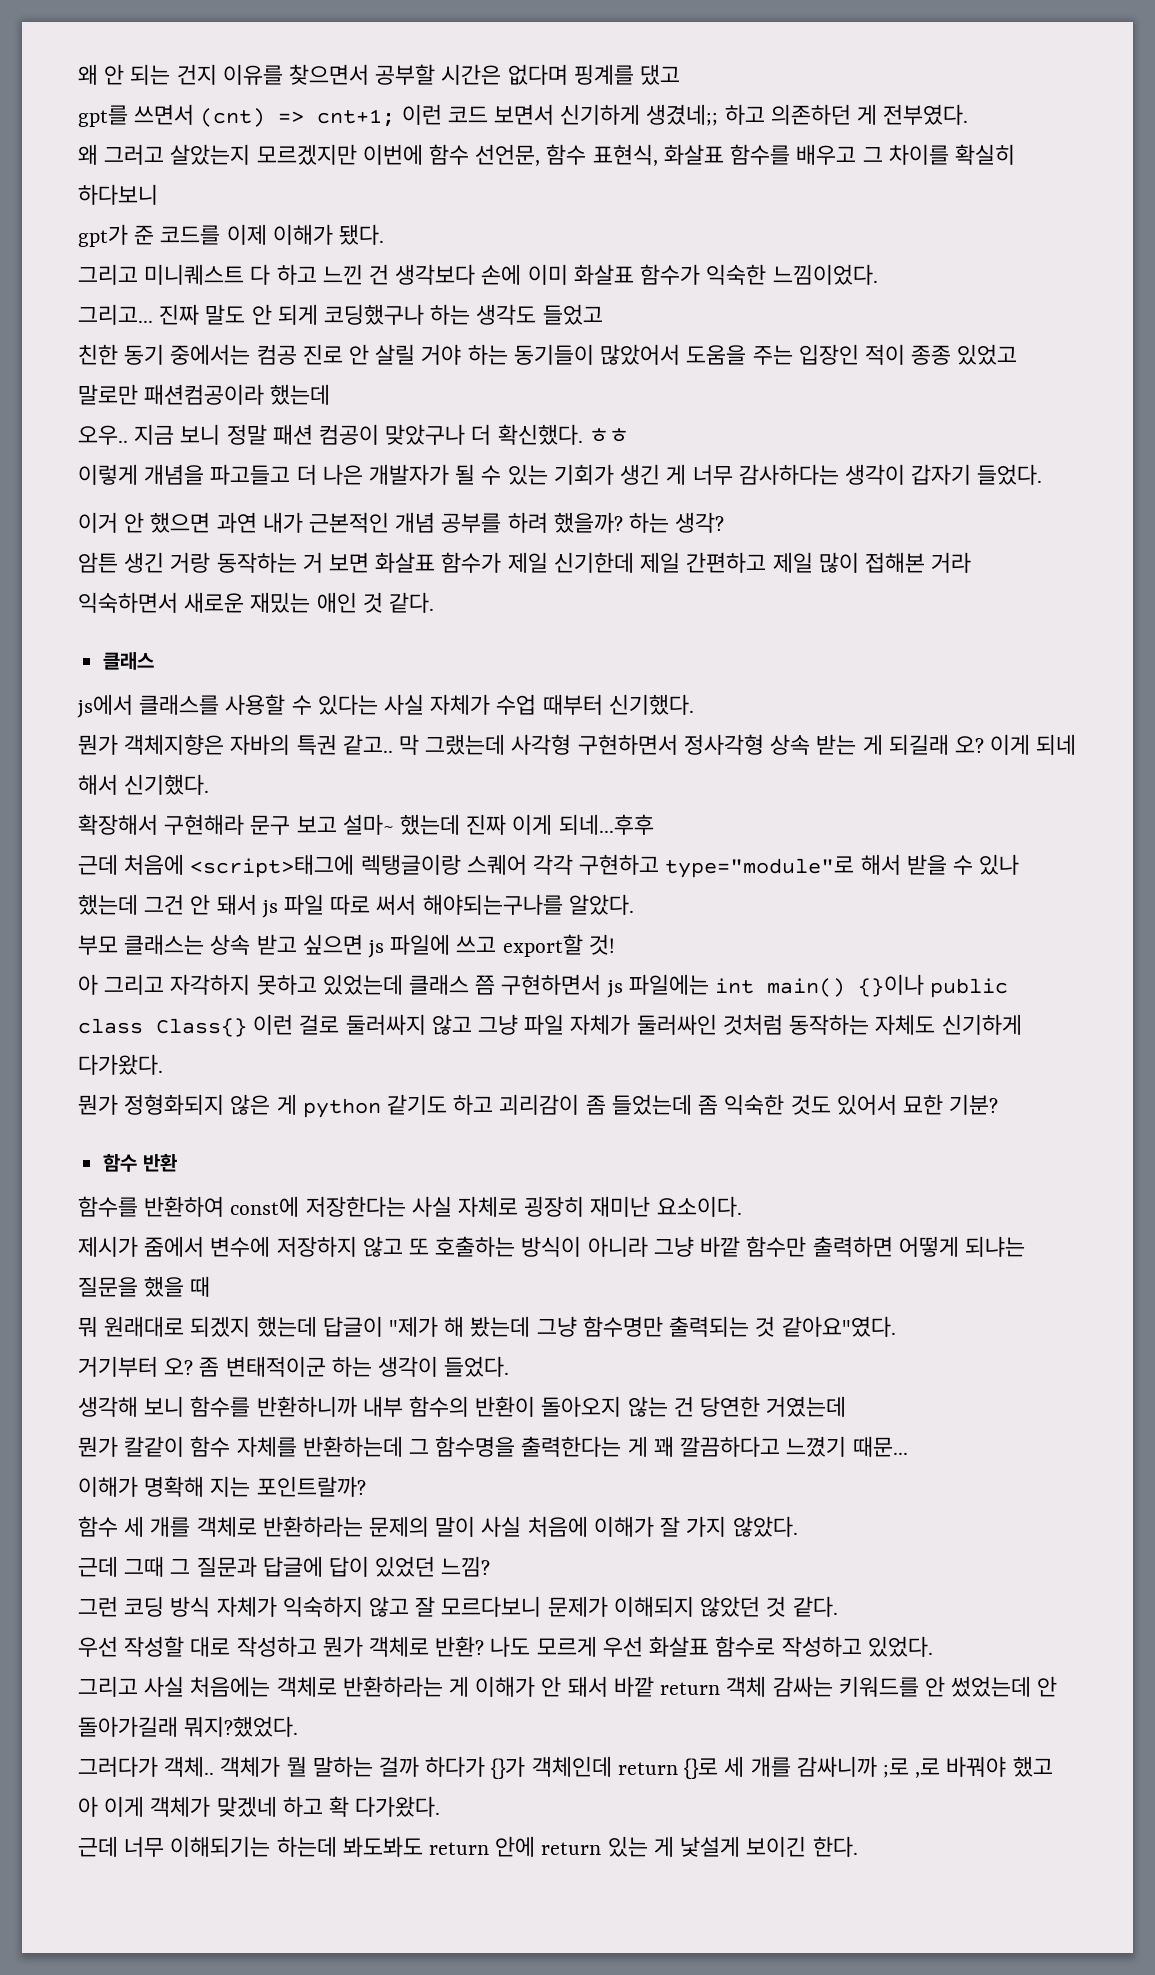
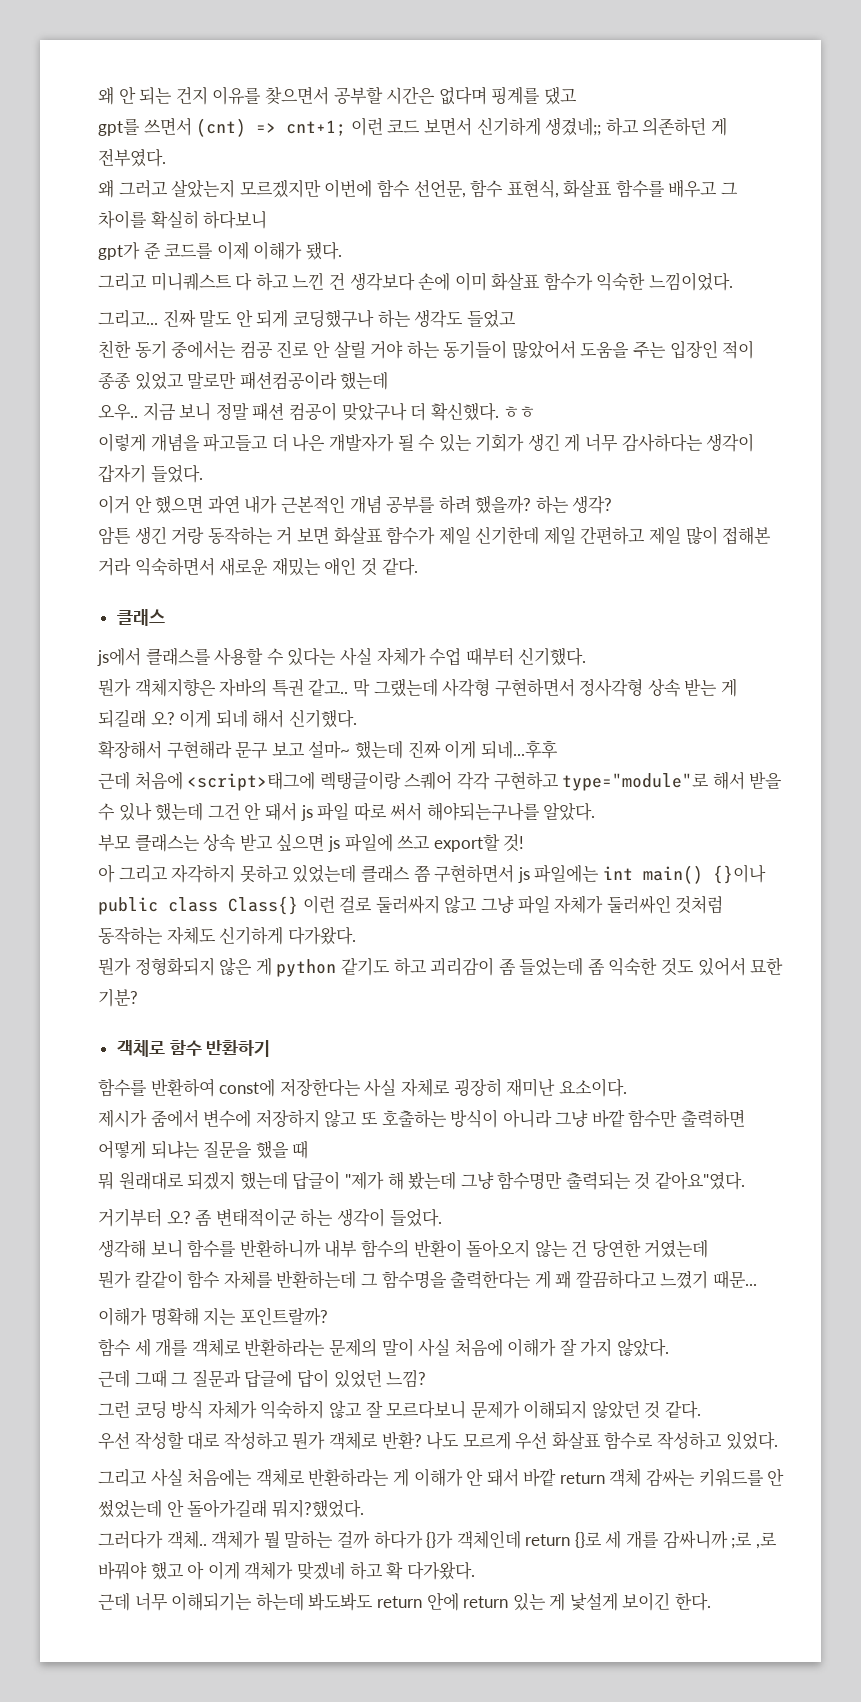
[103,1153,177,1172] 함수 반환 -> [116,1040,271,1057] 객체로 함수 반환하기

